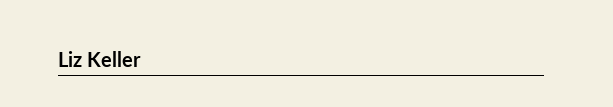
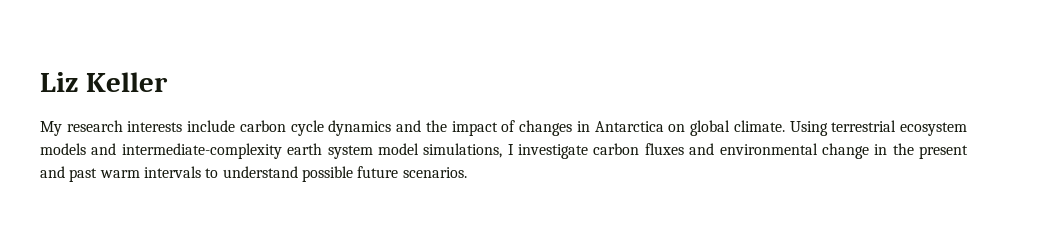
(142, 59) none -> [40,120,967,136] [40,143,968,159] [40,166,467,182] // My research interests include carbon cycle dynamics and the impact of changes in Antarctica on global climate. Using terrestrial ecosystem models and intermediate-complexity earth system model simulations, I investigate carbon fluxes and environmental change in the present and past warm intervals to understand possible future scenarios.

